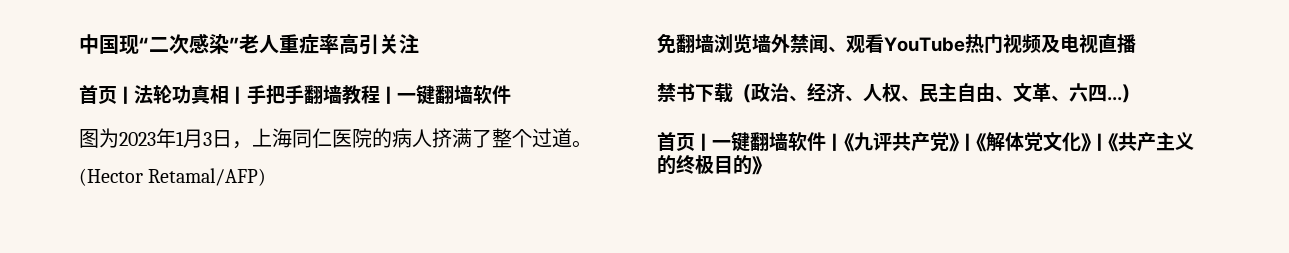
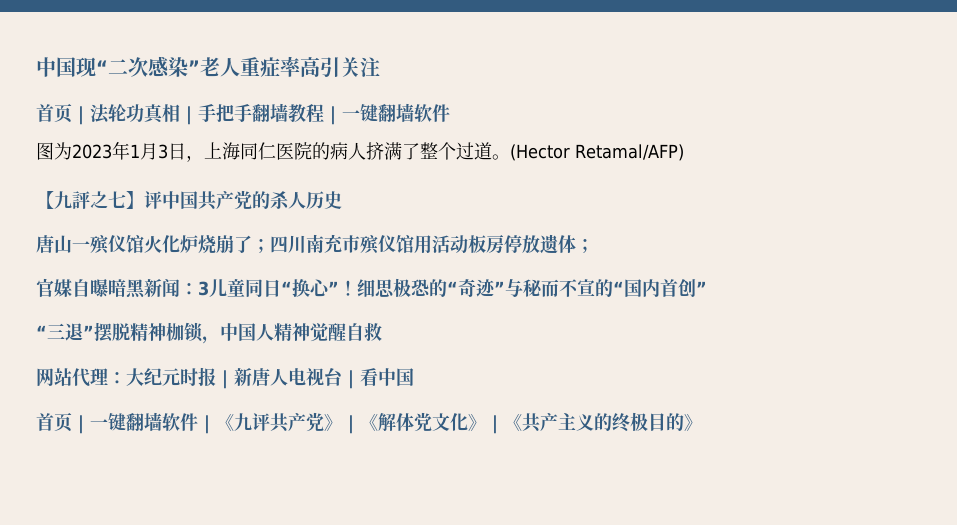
[657,33,1136,54] [657,82,1140,103] 免翻墙浏览墙外禁闻、观看YouTube热门视频及电视直播 // 禁书下载（政治、经济、人权、民主自由、文革、六四...） -> [36,190,342,210] [36,234,594,254] [36,278,707,299] [36,322,382,344] [36,367,414,389] 【九評之七】评中国共产党的杀人历史 // 唐山一殡仪馆火化炉烧崩了；四川南充市殡仪馆用活动板房停放遗体； // 官媒自曝暗黑新闻：3儿童同日“换心”！细思极恐的“奇迹”与秘而不宣的“国内首创” // “三退”摆脱精神枷锁，中国人精神觉醒自救 // 网站代理：大纪元时报 | 新唐人电视台 | 看中国

